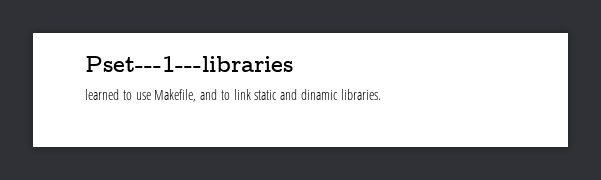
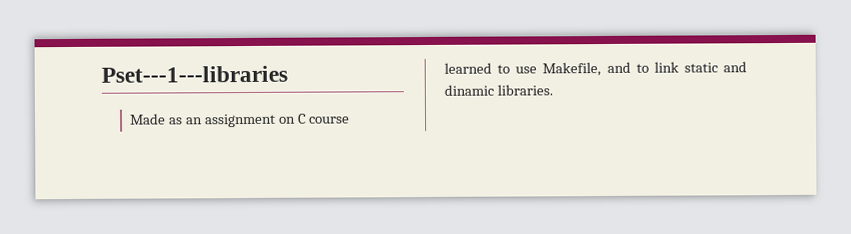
(293, 64) none -> [128,113,351,128] // Made as an assignment on C course

